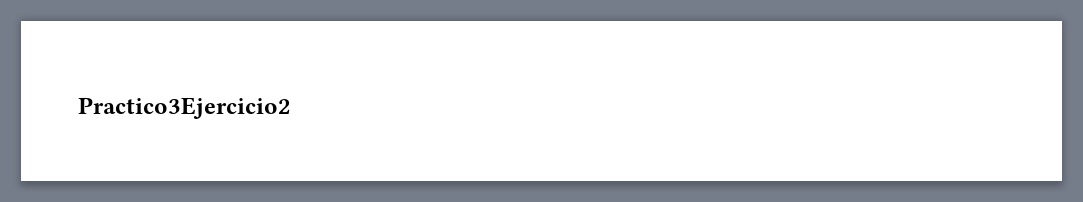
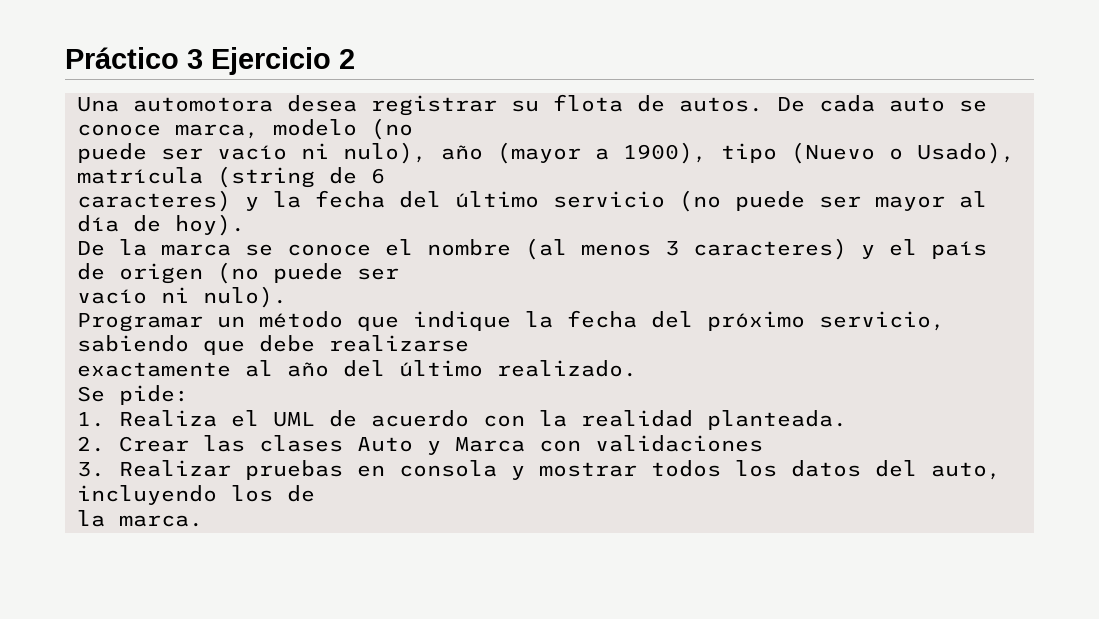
[78,97,291,119] Practico3Ejercicio2 -> [65,47,355,75] [77,94,988,116] [77,118,414,140] [77,142,1016,164] [77,166,386,188] [77,190,988,212] [77,214,246,236] [77,238,988,260] [77,262,400,284] [77,286,288,308] [77,310,946,332] [77,335,470,355] [77,360,638,377] [77,385,190,405] [77,410,848,430] [77,435,764,455] [77,460,1002,480] [77,485,316,505] [77,510,204,527] Práctico 3 Ejercicio 2 // Una automotora desea registrar su flota de autos. De cada auto se conoce marca, modelo (no // puede ser vacío ni nulo), año (mayor a 1900), tipo (Nuevo o Usado), matrícula (string de 6 // caracteres) y la fecha del último servicio (no puede ser mayor al día de hoy). // De la marca se conoce el nombre (al menos 3 caracteres) y el país de origen (no puede ser // vacío ni nulo). // Programar un método que indique la fecha del próximo servicio, sabiendo que debe realizarse // exactamente al año del último realizado. // Se pide: // 1. Realiza el UML de acuerdo con la realidad planteada. // 2. Crear las clases Auto y Marca con validaciones // 3. Realizar pruebas en consola y mostrar todos los datos del auto, incluyendo los de // la marca.

